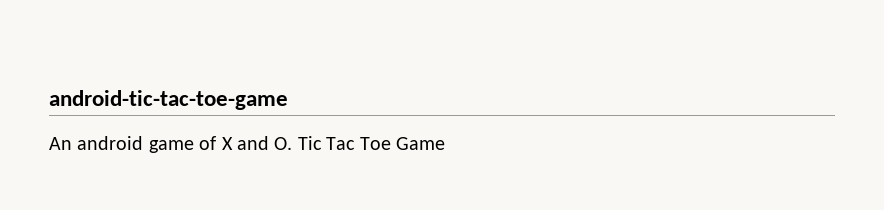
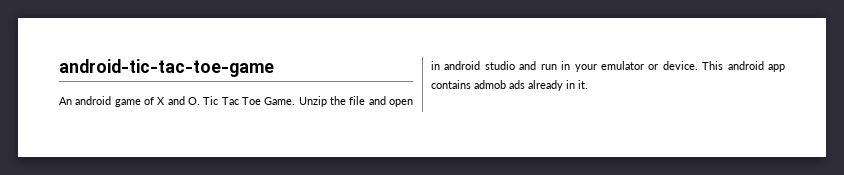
[396,137,445,150] Game -> [264,96,413,107] [431,61,785,72] [431,80,588,91] Game. Unzip the file and open in android studio and run in your emulator or device. This android app contains admob ads already in it.

